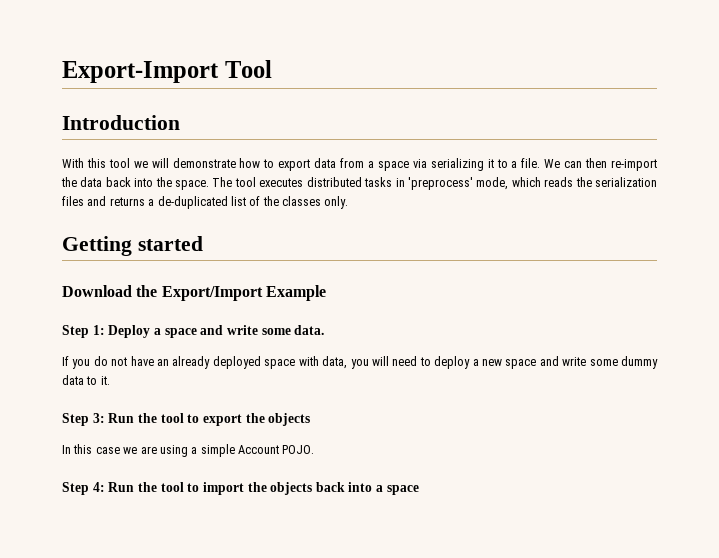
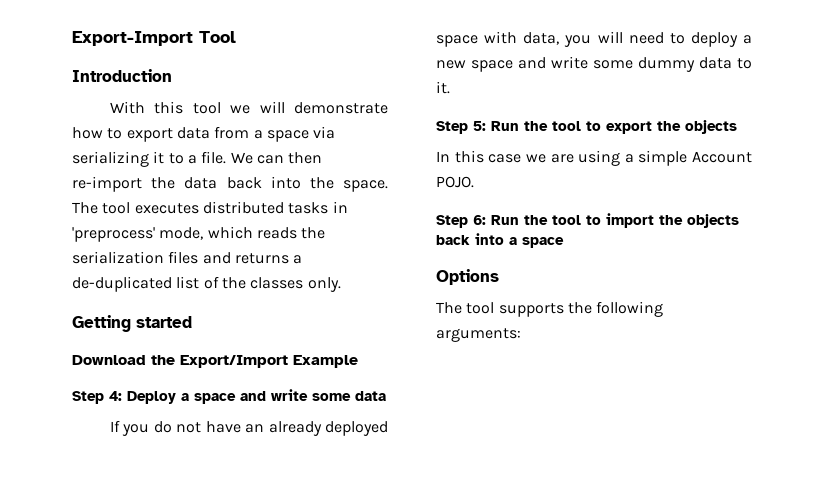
[92,325,105,335] 1: -> [109,391,122,401] 4:
[294,325,325,335] data. -> [355,391,386,401] data
[92,413,105,423] 3: -> [473,121,486,131] 5:
[92,482,105,492] 4: -> [473,215,486,225] 6:
(419, 490) none -> [436,269,499,285] [436,301,664,317] [436,328,521,342] // Options // The tool supports the following arguments:

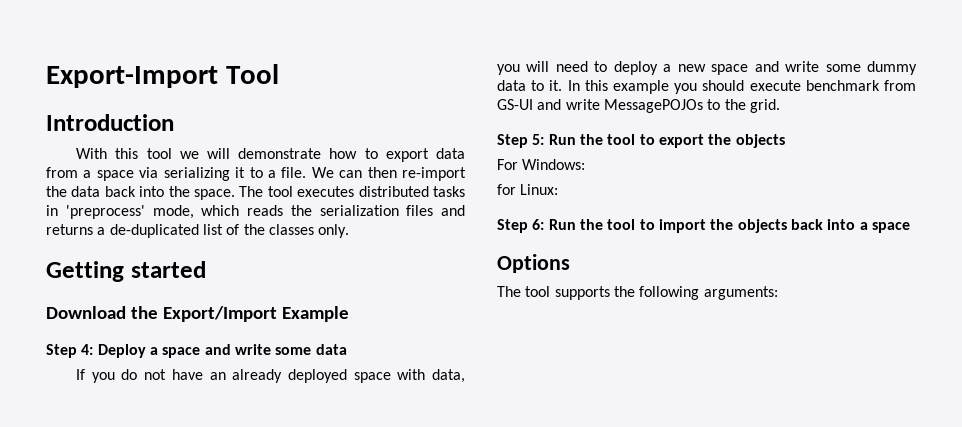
(450, 87) none -> [567,80,916,94] [497,99,780,113] In this example you should execute benchmark from GS-UI and write MessagePOJOs to the grid.
[436,150,752,166] [436,176,474,188] In this case we are using a simple Account POJO. -> [497,159,586,170] [497,184,559,195] For Windows: // for Linux:

